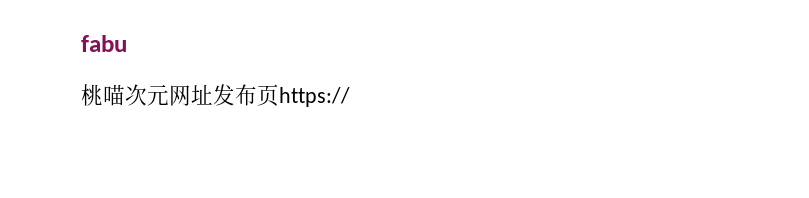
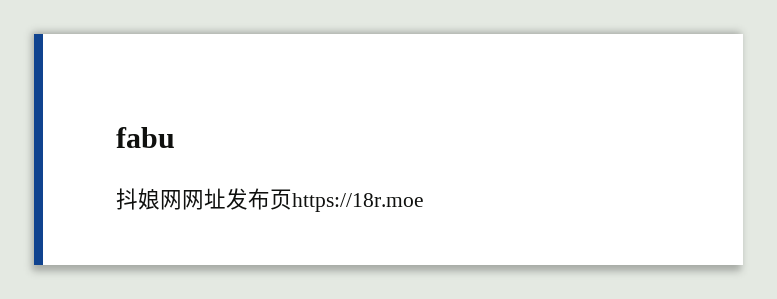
[81,84,169,106] 桃喵次元 -> [116,188,182,210] 抖娘网
[279,87,350,107] https:// -> [292,193,424,212] https://18r.moe

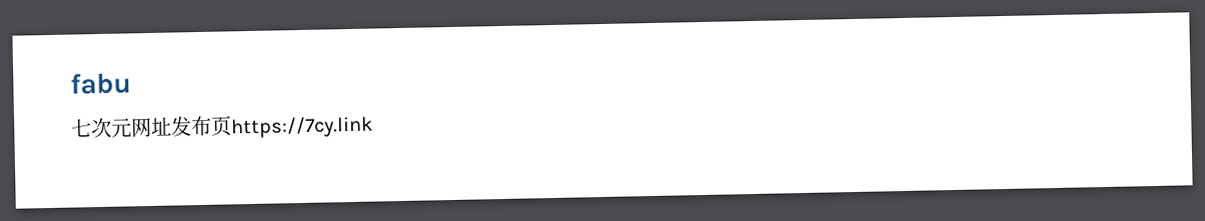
[116,188,182,210] 抖娘网 -> [71,117,132,139] 七次元
[292,193,424,212] https://18r.moe -> [231,115,373,139] https://7cy.link

